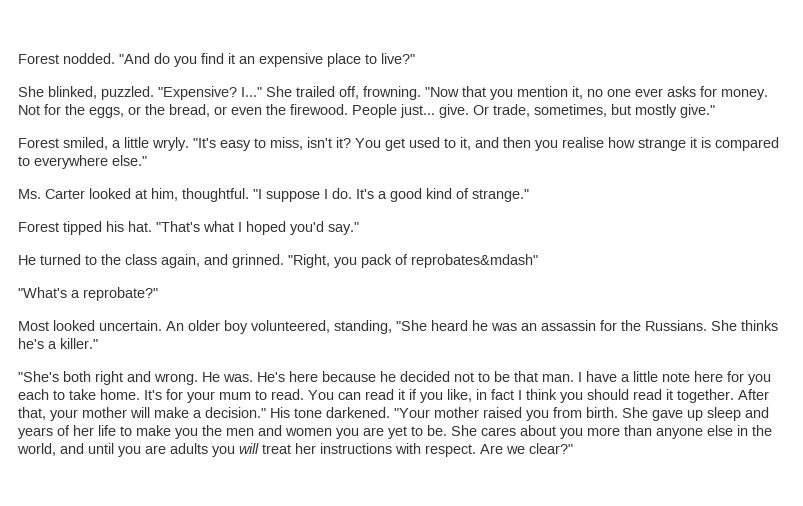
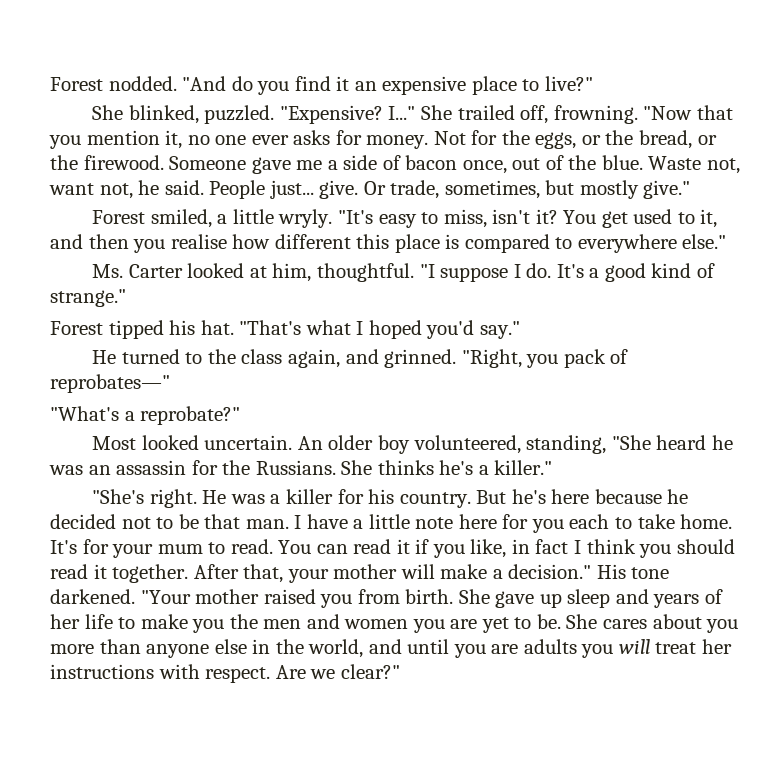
[231,107,262,115] even -> (717, 140) none
(348, 109) none -> [169,155,741,174] [49,180,204,199] Someone gave me a side of bacon once, out of the blue. Waste not, want not, he said.
[638,137,697,151] strange it -> [274,234,440,253] different this place
[411,254,538,268] reprobates&mdash" -> [50,374,170,393] reprobates—"
[63,371,285,385] both right and wrong. He was. He's -> [149,489,546,508] right. He was a killer for his country. But he's

